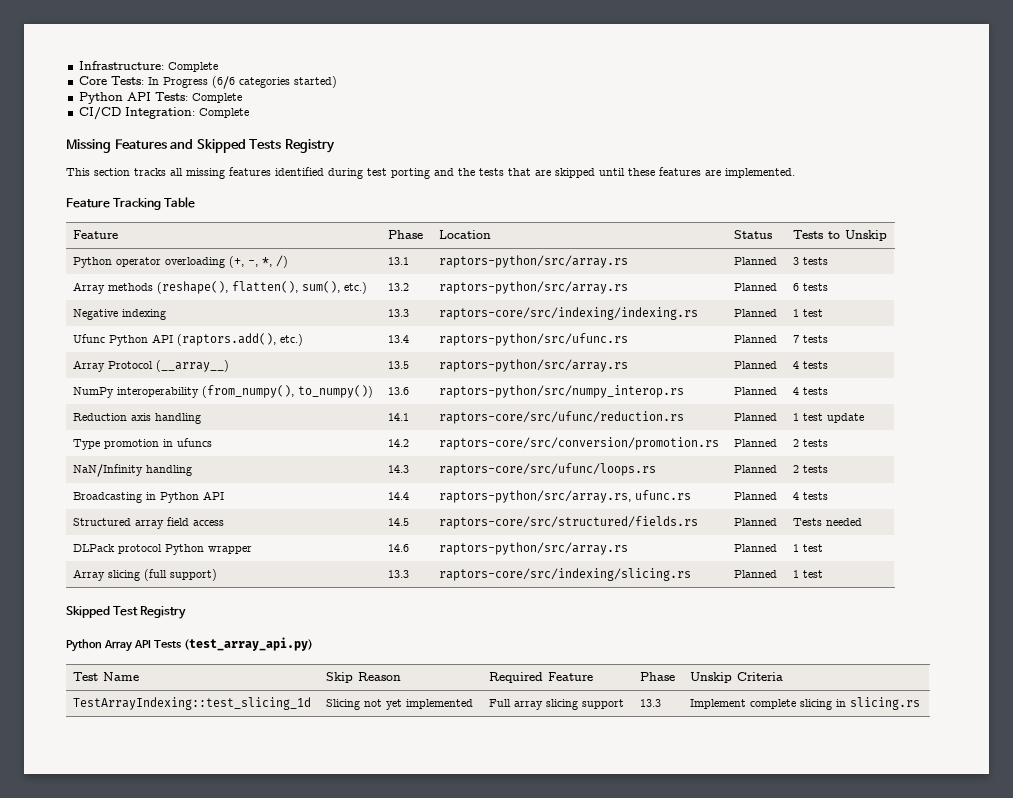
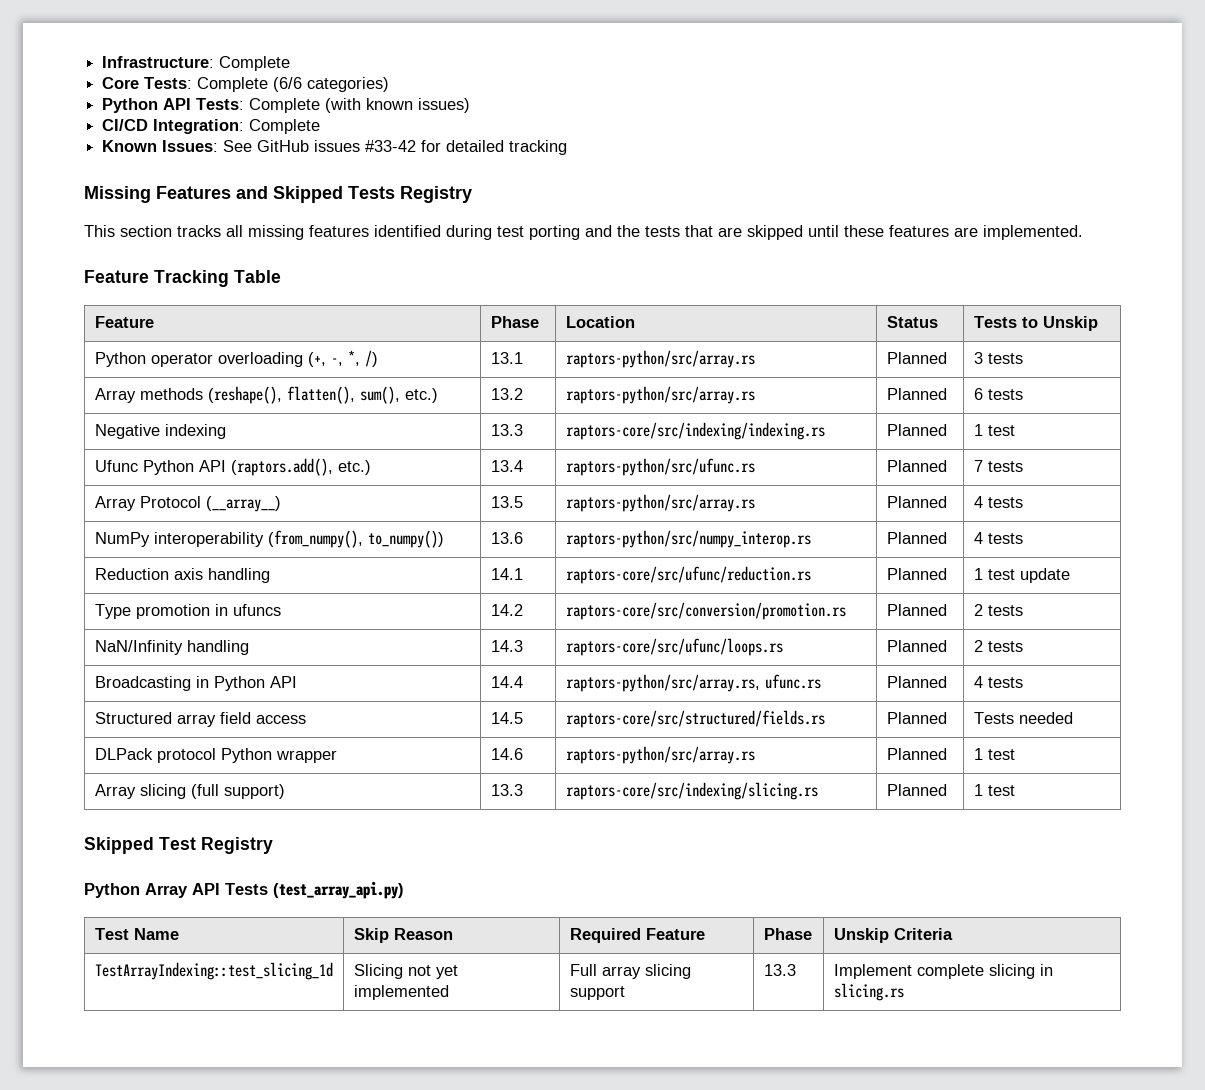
[147,76,337,89] In Progress (6/6 categories started) -> [197,77,390,92] Complete (6/6 categories)
(242, 98) none -> [325,98,471,113] (with known issues)
(249, 113) none -> [102,140,568,155] // Known Issues: See GitHub issues #33-42 for detailed tracking

